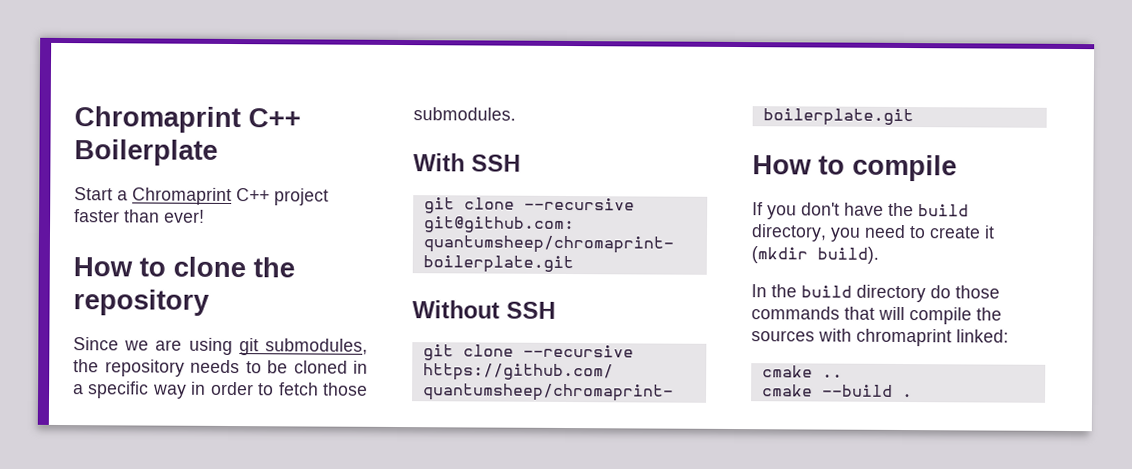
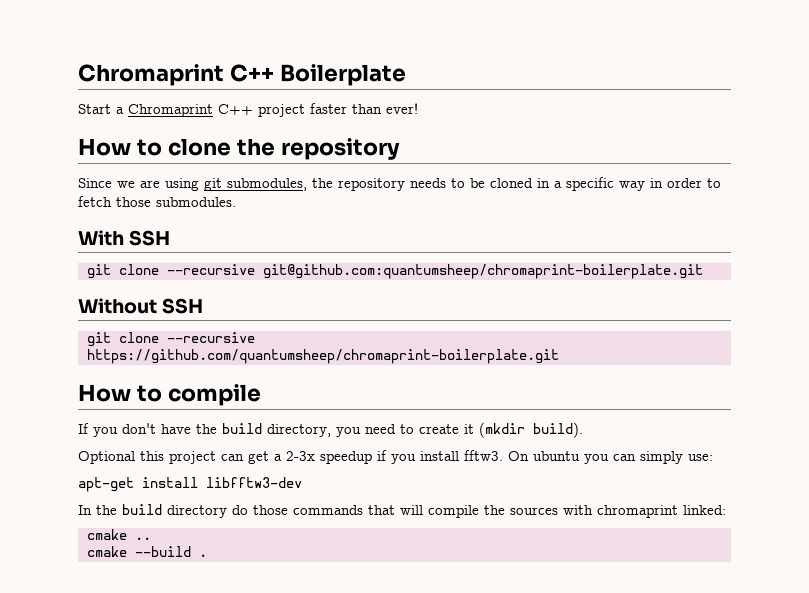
(879, 255) none -> [78,450,713,464] [78,477,302,492] // Optional this project can get a 2-3x speedup if you install fftw3. On ubuntu you can simply use: // apt-get install libfftw3-dev

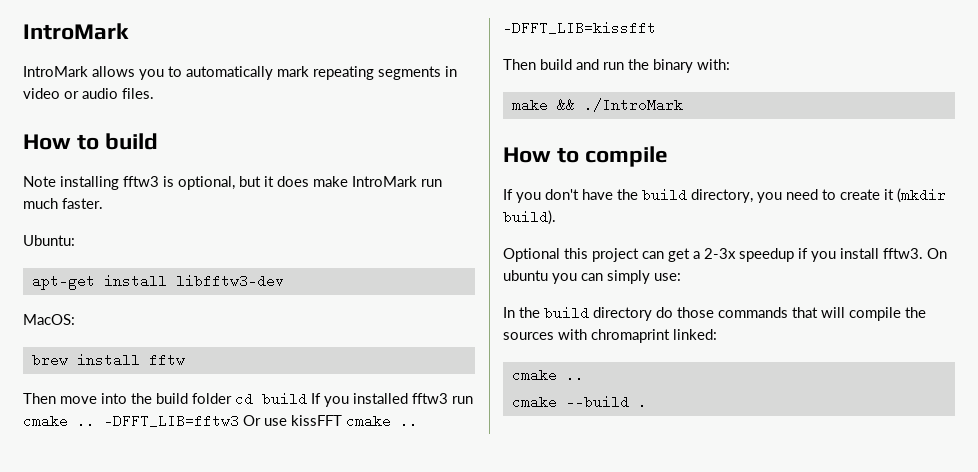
[78,64,406,86] [78,103,418,117] [78,138,400,160] [78,177,721,191] [78,196,236,207] [78,230,171,246] [87,264,703,279] [78,298,204,314] [87,332,255,347] [87,349,559,364] Chromaprint C++ Boilerplate // Start a Chromaprint C++ project faster than ever! // How to clone the repository // Since we are using git submodules, the repository needs to be cloned in a specific way in order to fetch those submodules. // With SSH // git clone --recursive git@github.com:quantumsheep/chromaprint-boilerplate.git // Without SSH // git clone --recursive https://github.com/quantumsheep/chromaprint-boilerplate.git -> [23,23,129,40] [23,66,457,80] [23,88,154,99] [23,133,159,150] [23,176,442,190] [23,198,103,209] [23,235,75,246] [31,274,284,290] [23,314,75,325] [31,353,185,367] [23,392,473,407] [23,414,418,428] [503,21,656,35] [503,59,730,73] [511,98,683,112] IntroMark // IntroMark allows you to automatically mark repeating segments in video or audio files. // How to build // Note installing fftw3 is optional, but it does make IntroMark run much faster. // Ubuntu: // apt-get install libfftw3-dev // MacOS: // brew install fftw // Then move into the build folder cd build If you installed fftw3 run cmake .. -DFFT_LIB=fftw3 Or use kissFFT cmake .. -DFFT_LIB=kissfft // Then build and run the binary with: // make && ./IntroMark
[78,477,302,492] // apt-get install libfftw3-dev -> (681, 277) none

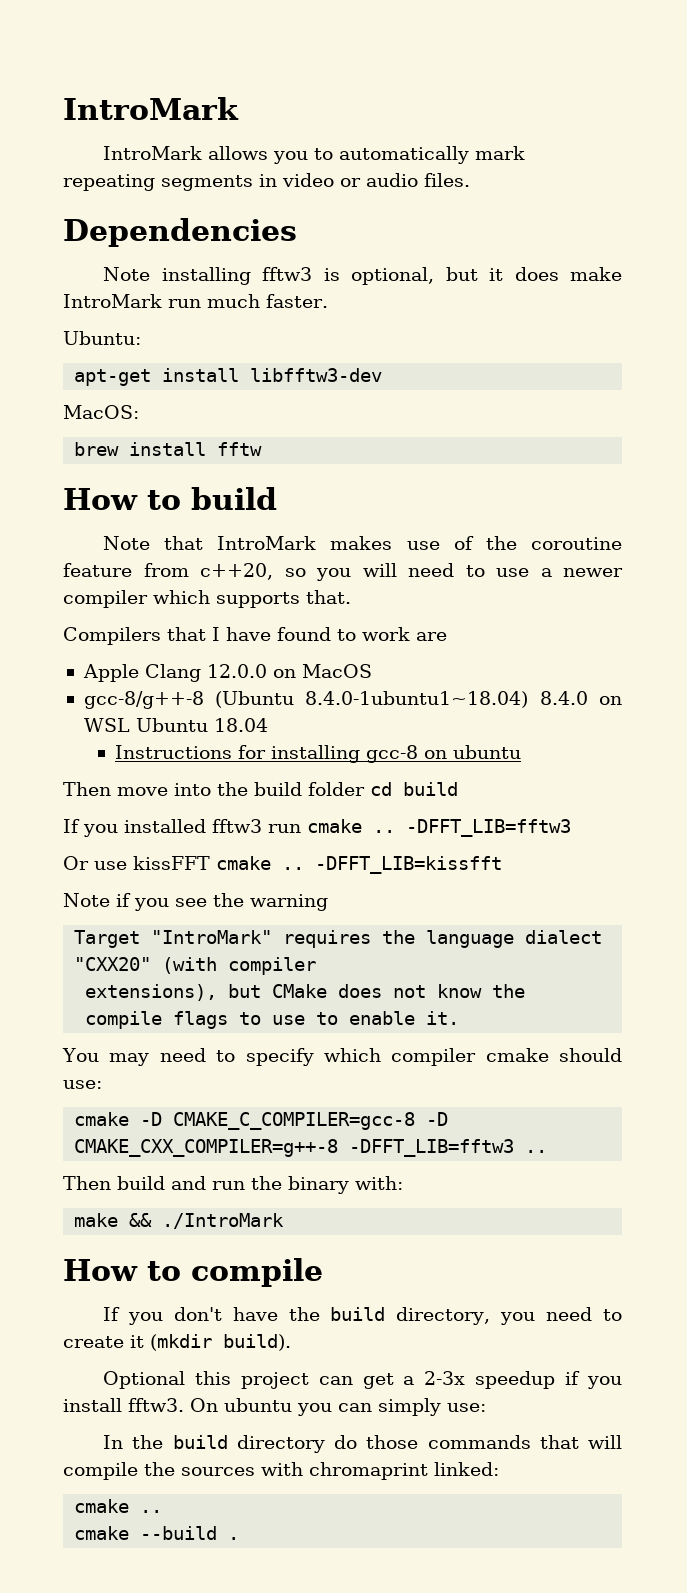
[23,133,159,150] How to build -> [63,218,297,247] Dependencies
(185, 360) none -> [63,487,277,510] [103,536,622,550] [63,563,623,581] [63,590,351,608] [63,627,447,645] [82,664,372,682] [83,691,622,709] [83,718,268,732] [114,745,521,763] // How to build // Note that IntroMark makes use of the coroutine feature from c++20, so you will need to use a newer compiler which supports that. // Compilers that I have found to work are // Apple Clang 12.0.0 on MacOS // gcc-8/g++-8 (Ubuntu 8.4.0-1ubuntu1~18.04) 8.4.0 on WSL Ubuntu 18.04 // Instructions for installing gcc-8 on ubuntu
(307, 399) none -> (458, 789) //
(239, 421) none -> (571, 828) //
(656, 28) none -> [63,893,328,911] [74,930,603,948] [74,957,317,975] [85,984,526,1001] [85,1011,460,1029] [62,1048,622,1066] [63,1080,102,1089] [74,1112,449,1130] [74,1139,548,1157] // Note if you see the warning // Target "IntroMark" requires the language dialect "CXX20" (with compiler // extensions), but CMake does not know the compile flags to use to enable it. // You may need to specify which compiler cmake should use: // cmake -D CMAKE_C_COMPILER=gcc-8 -D CMAKE_CXX_COMPILER=g++-8 -DFFT_LIB=fftw3 ..

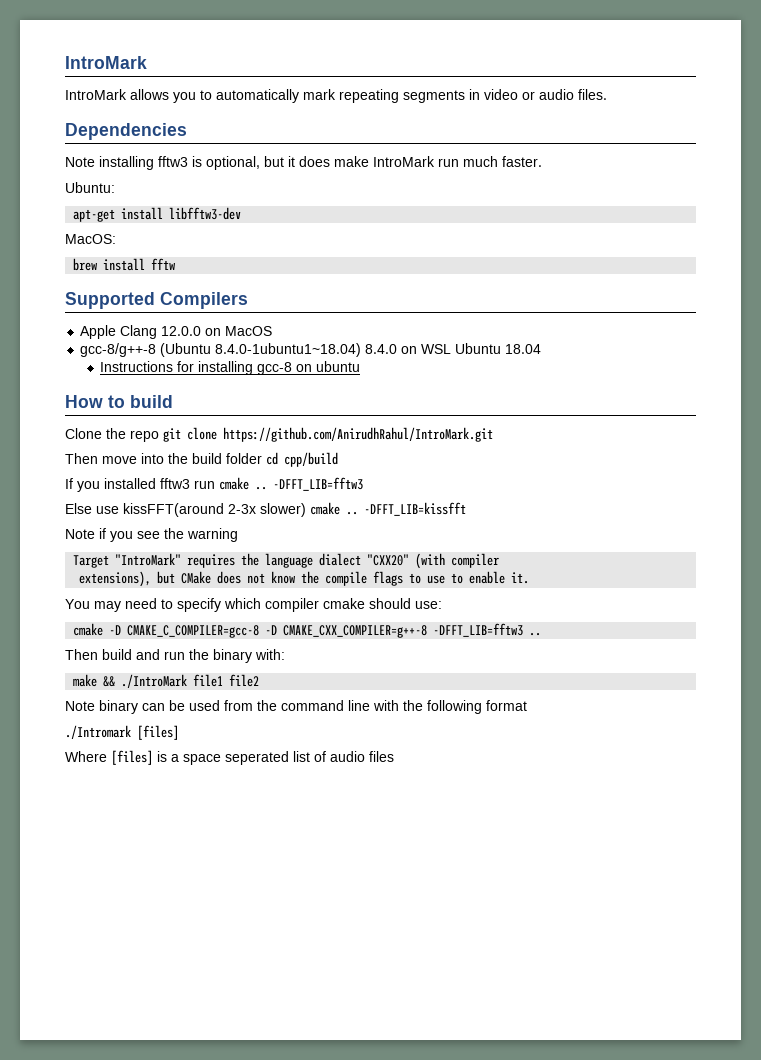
[63,487,277,510] [103,536,622,550] [63,563,623,581] [63,590,351,608] [63,627,447,645] How to build // Note that IntroMark makes use of the coroutine feature from c++20, so you will need to use a newer compiler which supports that. // Compilers that I have found to work are -> [65,292,248,309] Supported Compilers
(521, 752) none -> [65,395,173,408] [65,427,493,442] // How to build // Clone the repo git clone https://github.com/AnirudhRahul/IntroMark.git
[403,782,458,796] build -> [284,452,338,467] cpp/build
[63,856,210,870] Or use kissFFT -> [65,503,306,517] Else use kissFFT(around 2-3x slower)
[63,1258,323,1287] [103,1307,622,1325] [63,1334,291,1351] [103,1371,622,1389] [63,1398,486,1416] [103,1435,623,1453] [63,1462,499,1480] [74,1499,163,1513] [74,1526,240,1540] // How to compile // If you don't have the build directory, you need to create it (mkdir build). // Optional this project can get a 2-3x speedup if you install fftw3. On ubuntu you can simply use: // In the build directory do those commands that will compile the sources with chromaprint linked: // cmake .. // cmake --build . -> [193,674,260,687] [65,700,527,714] [65,725,179,740] [65,750,394,765] file1 file2 // Note binary can be used from the command line with the following format // ./Intromark [files] // Where [files] is a space seperated list of audio files

